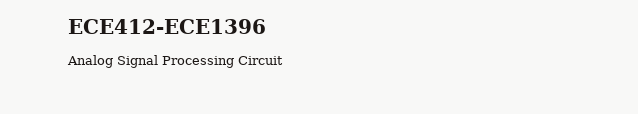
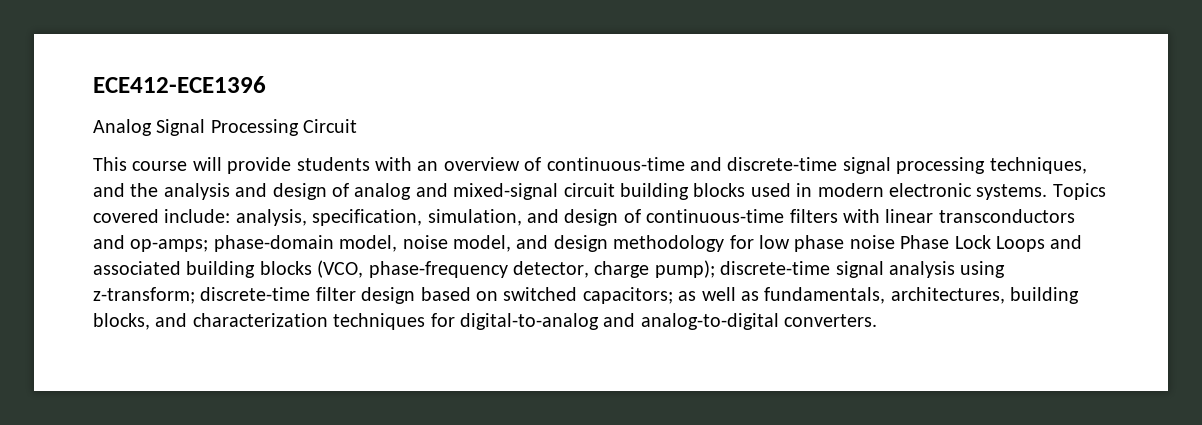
(283, 60) none -> [93,157,1087,174] [93,183,1106,200] [93,209,1075,226] [93,235,1083,252] [93,260,1006,278] [93,287,1080,304] [93,313,878,330] // This course will provide students with an overview of continuous-time and discrete-time signal processing techniques, and the analysis and design of analog and mixed-signal circuit building blocks used in modern electronic systems. Topics covered include: analysis, specification, simulation, and design of continuous-time filters with linear transconductors and op-amps; phase-domain model, noise model, and design methodology for low phase noise Phase Lock Loops and associated building blocks (VCO, phase-frequency detector, charge pump); discrete-time signal analysis using z-transform; discrete-time filter design based on switched capacitors; as well as fundamentals, architectures, building blocks, and characterization techniques for digital-to-analog and analog-to-digital converters.

